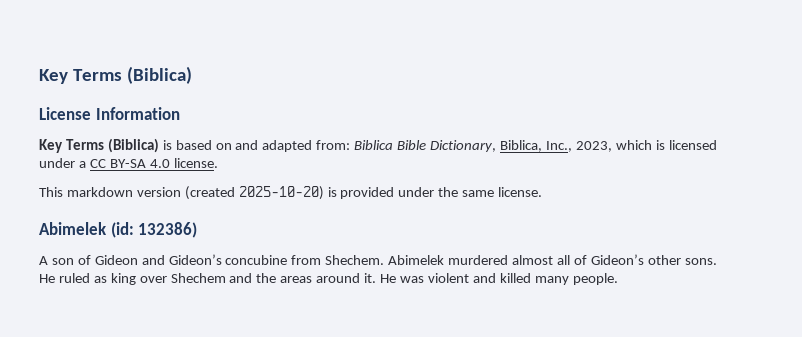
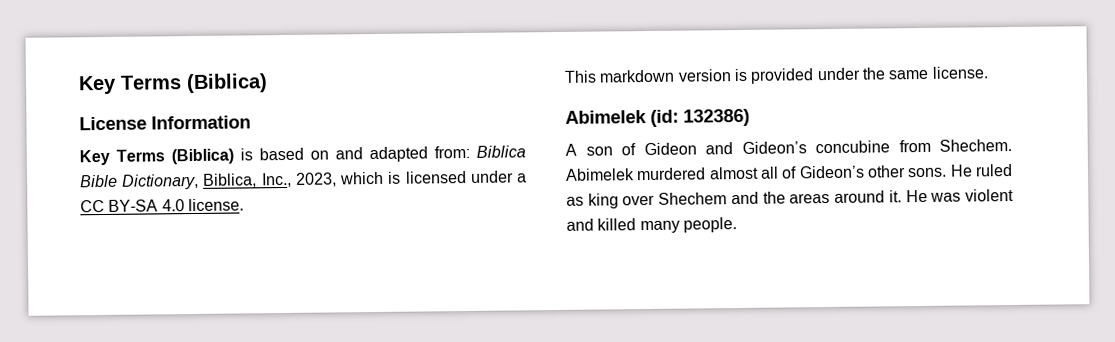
[184,186,324,200] (created 2025-10-20) -> (732, 75) none

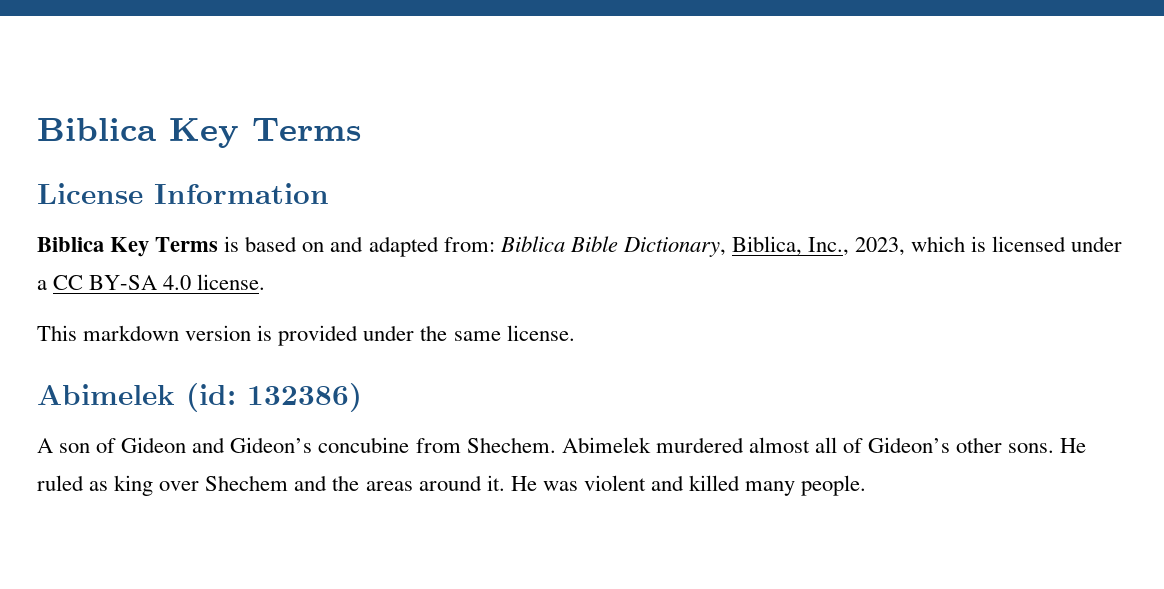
[78,73,268,95] Key Terms (Biblica) -> [37,118,361,148] Biblica Key Terms
[79,148,234,166] Key Terms (Biblica) -> [37,237,219,257] Biblica Key Terms

